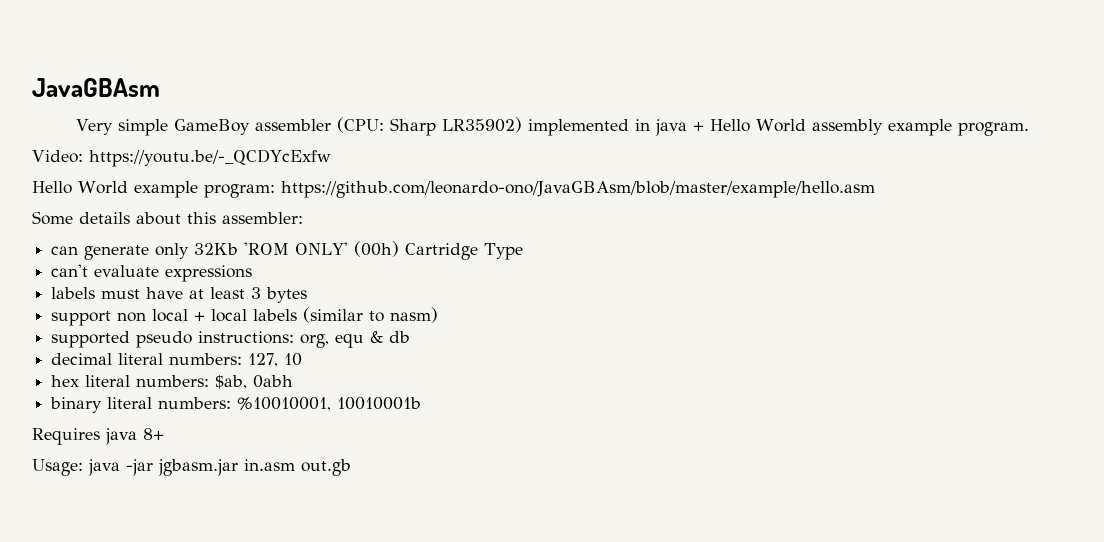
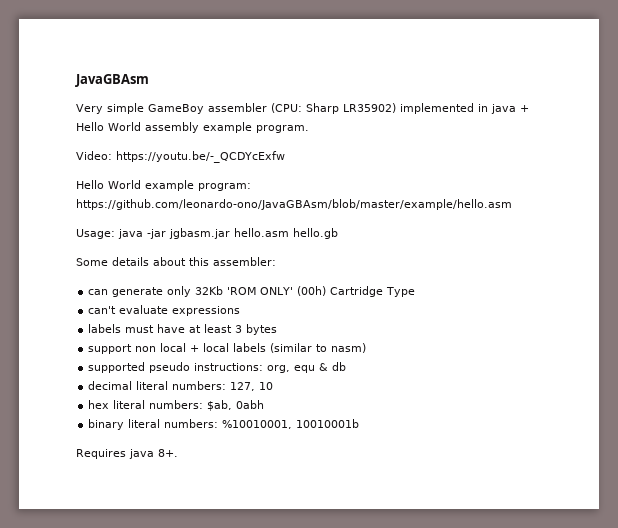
(875, 189) none -> [76,228,338,239] // Usage: java -jar jgbasm.jar hello.asm hello.gb
[143,428,164,440] [32,459,351,476] 8+ // Usage: java -jar jgbasm.jar in.asm out.gb -> [158,449,178,457] 8+.

